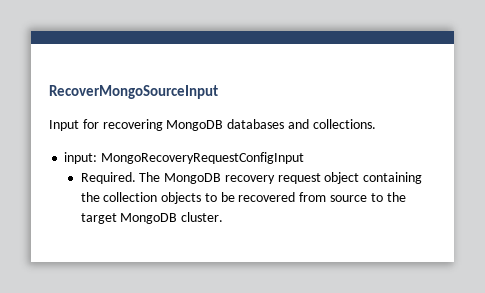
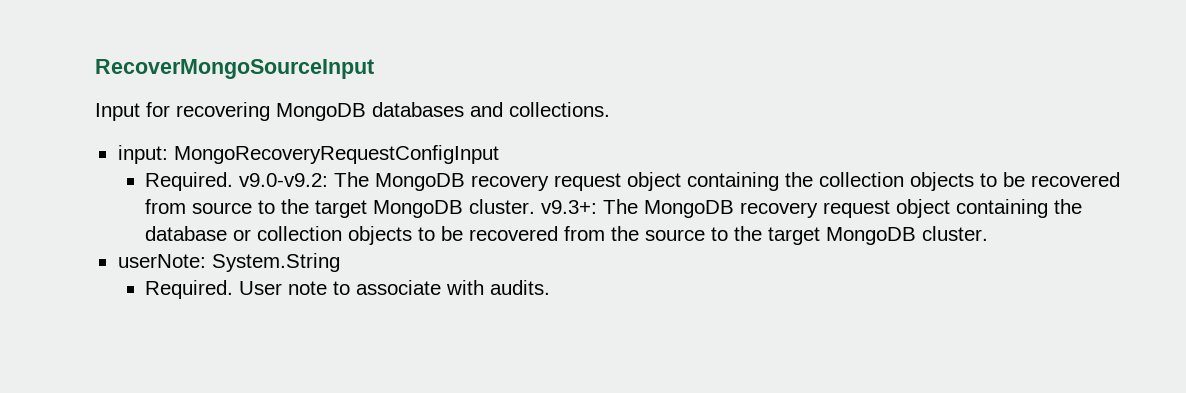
(136, 178) none -> [239,173,329,187] v9.0-v9.2:
(224, 217) none -> [541,199,1083,218] [145,226,989,245] [117,253,340,272] [145,280,551,299] v9.3+: The MongoDB recovery request object containing the database or collection objects to be recovered from the source to the target MongoDB cluster. // userNote: System.String // Required. User note to associate with audits.

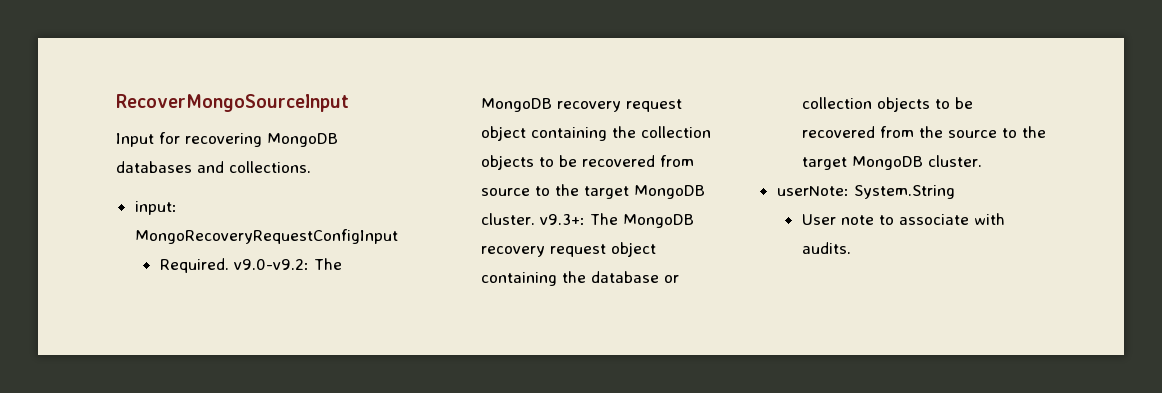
[145,280,234,299] Required. -> (955, 192) none

